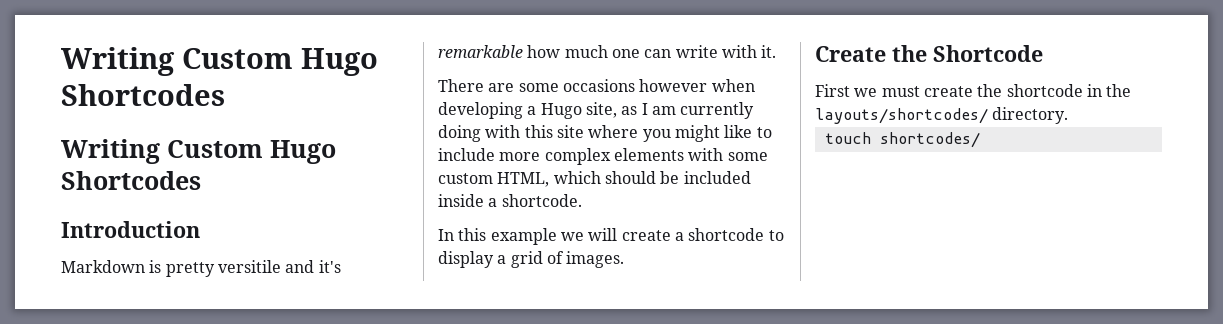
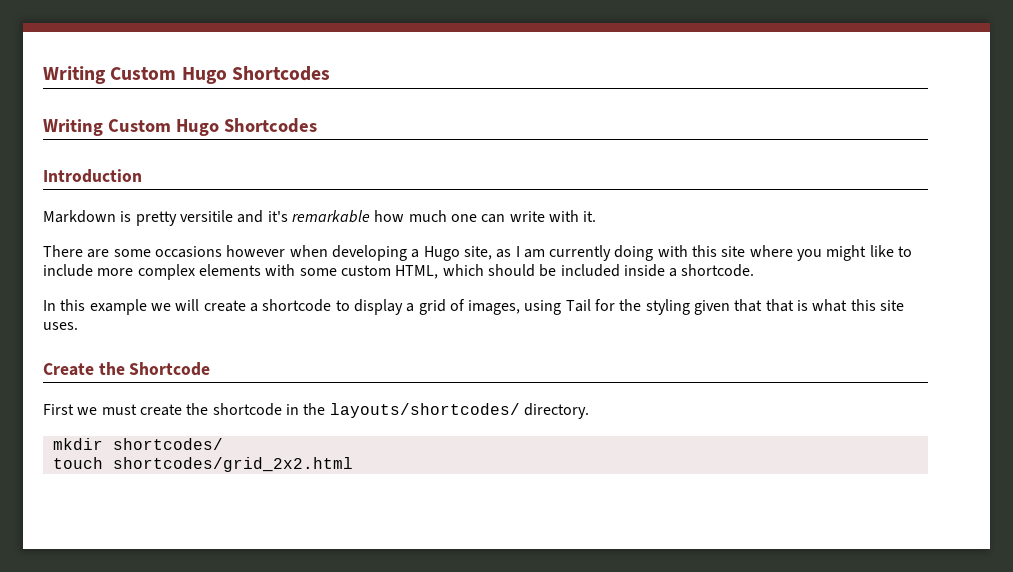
[566,251,625,268] images. -> [468,299,905,315] [43,322,78,330] images, using Tail for the styling given that that is what this site uses.
(1069, 115) none -> [52,438,223,450] // mkdir shortcodes/
[879,132,980,148] shortcodes/ -> [112,457,353,472] shortcodes/grid_2x2.html

